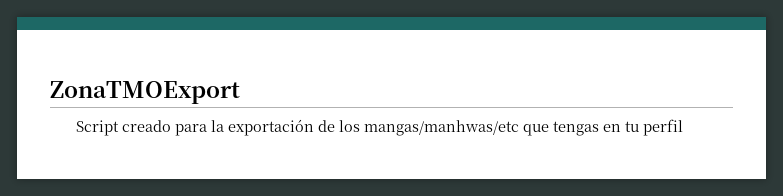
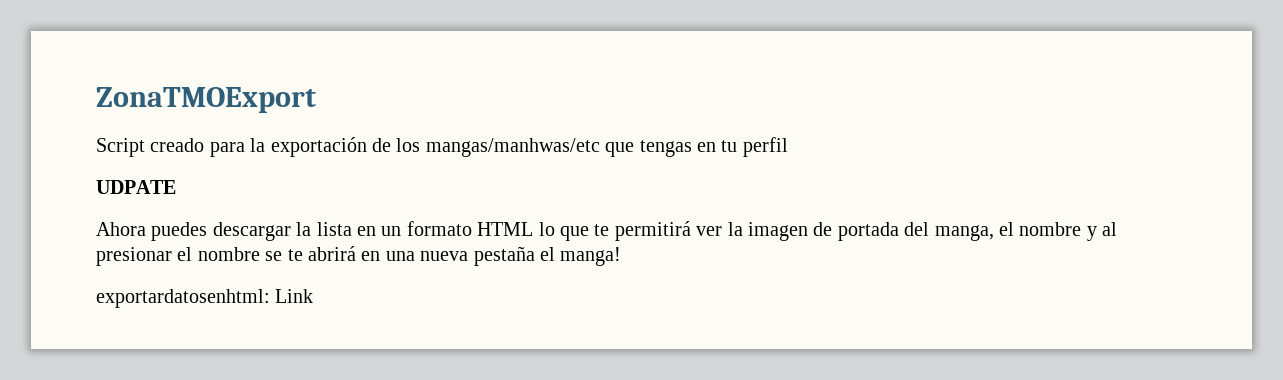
(684, 127) none -> [96,180,176,194] [96,221,1118,241] [96,246,622,266] [96,289,314,308] // UDPATE // Ahora puedes descargar la lista en un formato HTML lo que te permitirá ver la imagen de portada del manga, el nombre y al presionar el nombre se te abrirá en una nueva pestaña el manga! // exportardatosenhtml: Link

